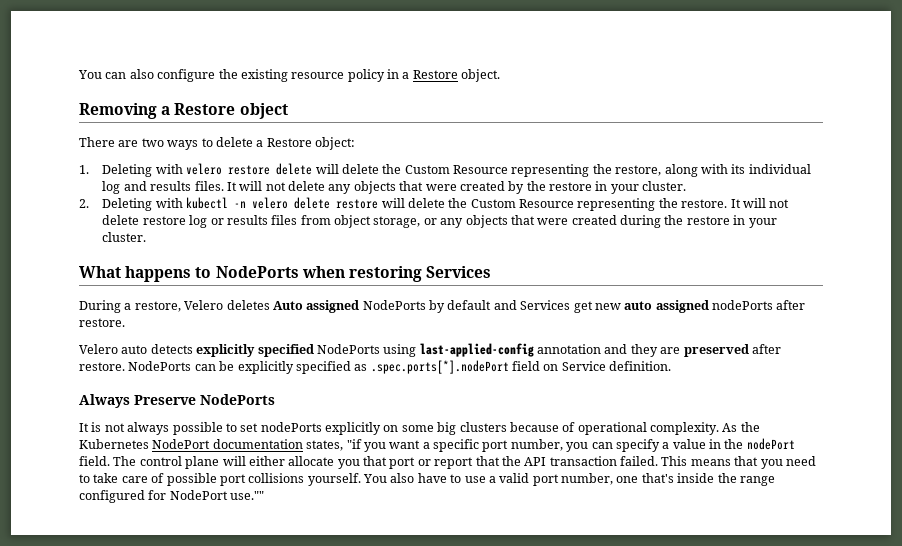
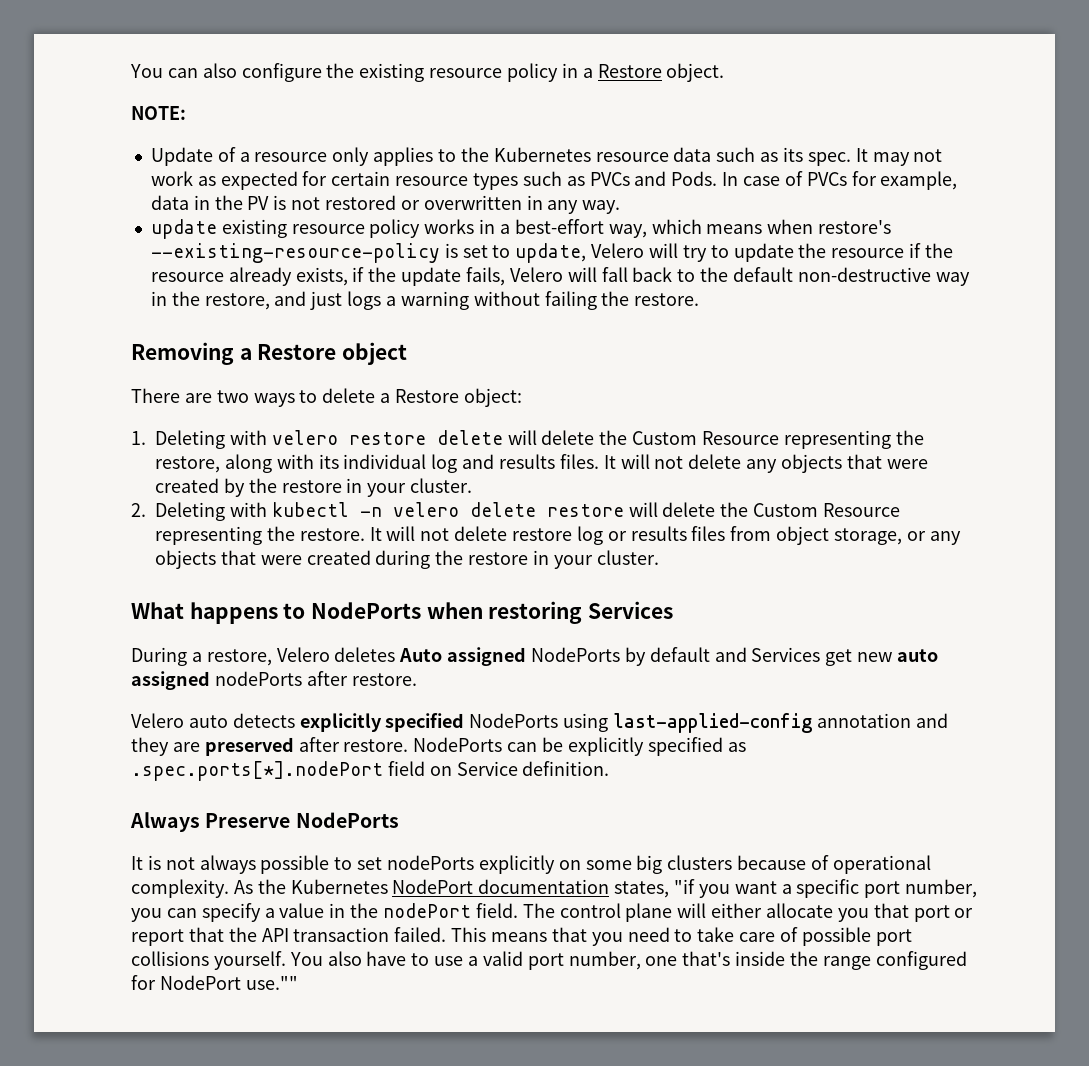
(501, 75) none -> [131,106,186,120] [150,147,943,166] [150,171,958,190] [150,195,621,214] [150,219,892,239] [150,243,953,263] [150,267,970,286] [150,291,700,310] // NOTE: // Update of a resource only applies to the Kubernetes resource data such as its spec. It may not work as expected for certain resource types such as PVCs and Pods. In case of PVCs for example, data in the PV is not restored or overwritten in any way. // update existing resource policy works in a best-effort way, which means when restore's --existing-resource-policy is set to update, Velero will try to update the resource if the resource already exists, if the update fails, Velero will fall back to the default non-destructive way in the restore, and just logs a warning without failing the restore.

